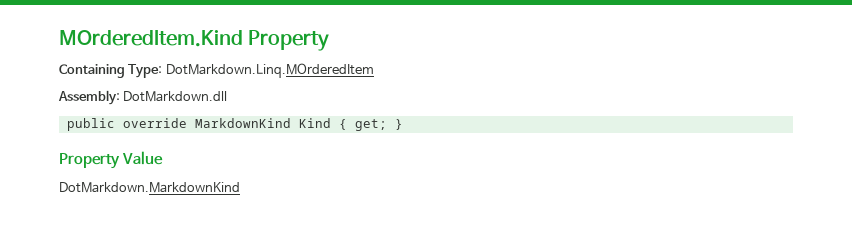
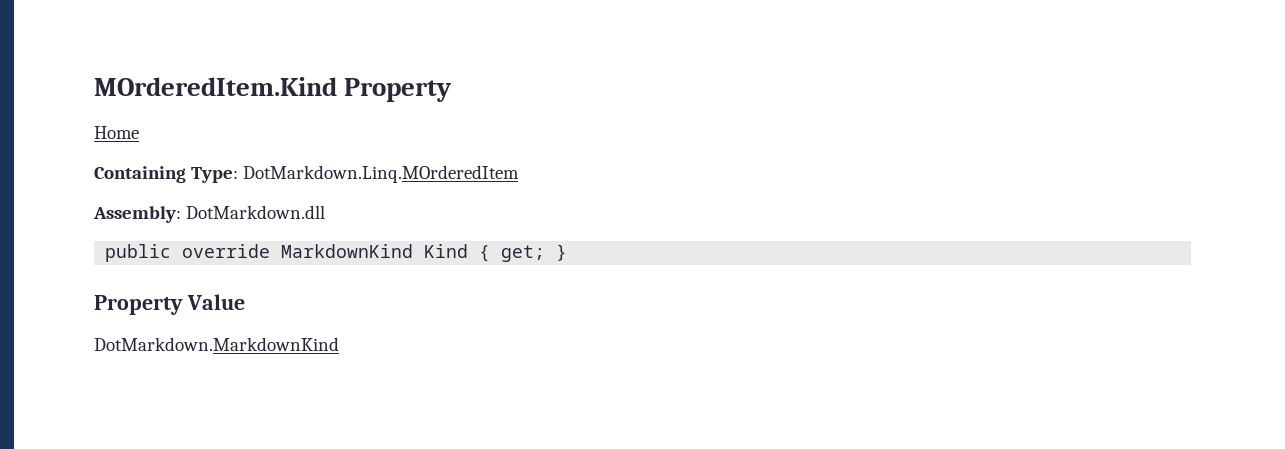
(330, 40) none -> [94,126,139,139] // Home

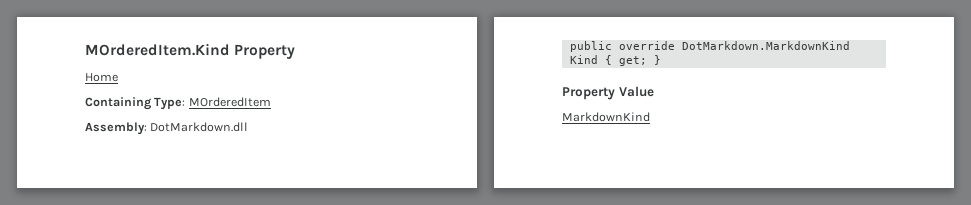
[243,165,520,183] DotMarkdown.Linq.MOrderedItem -> [188,97,271,107] MOrderedItem
[281,244,414,258] MarkdownKind -> [681,41,850,50] DotMarkdown.MarkdownKind
[94,337,339,351] DotMarkdown.MarkdownKind -> [562,112,650,122] MarkdownKind

